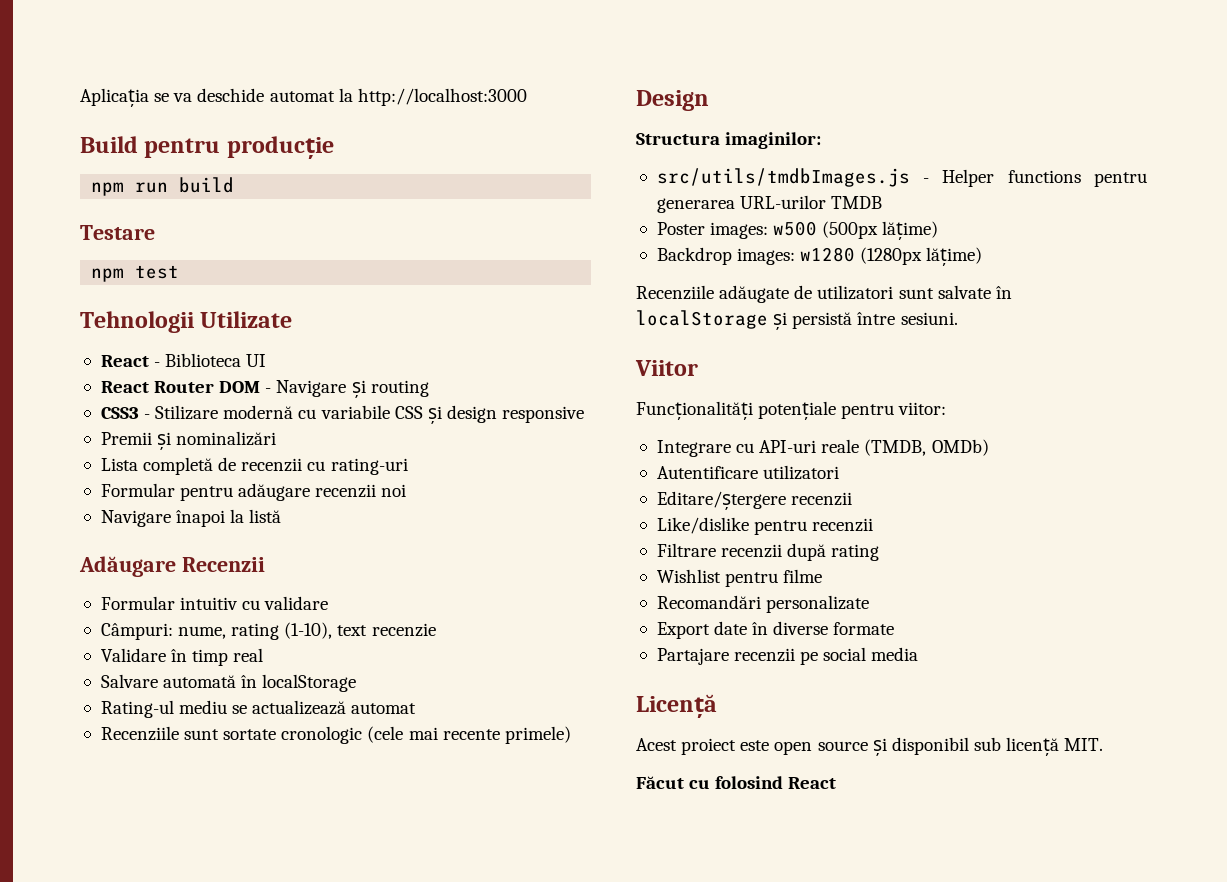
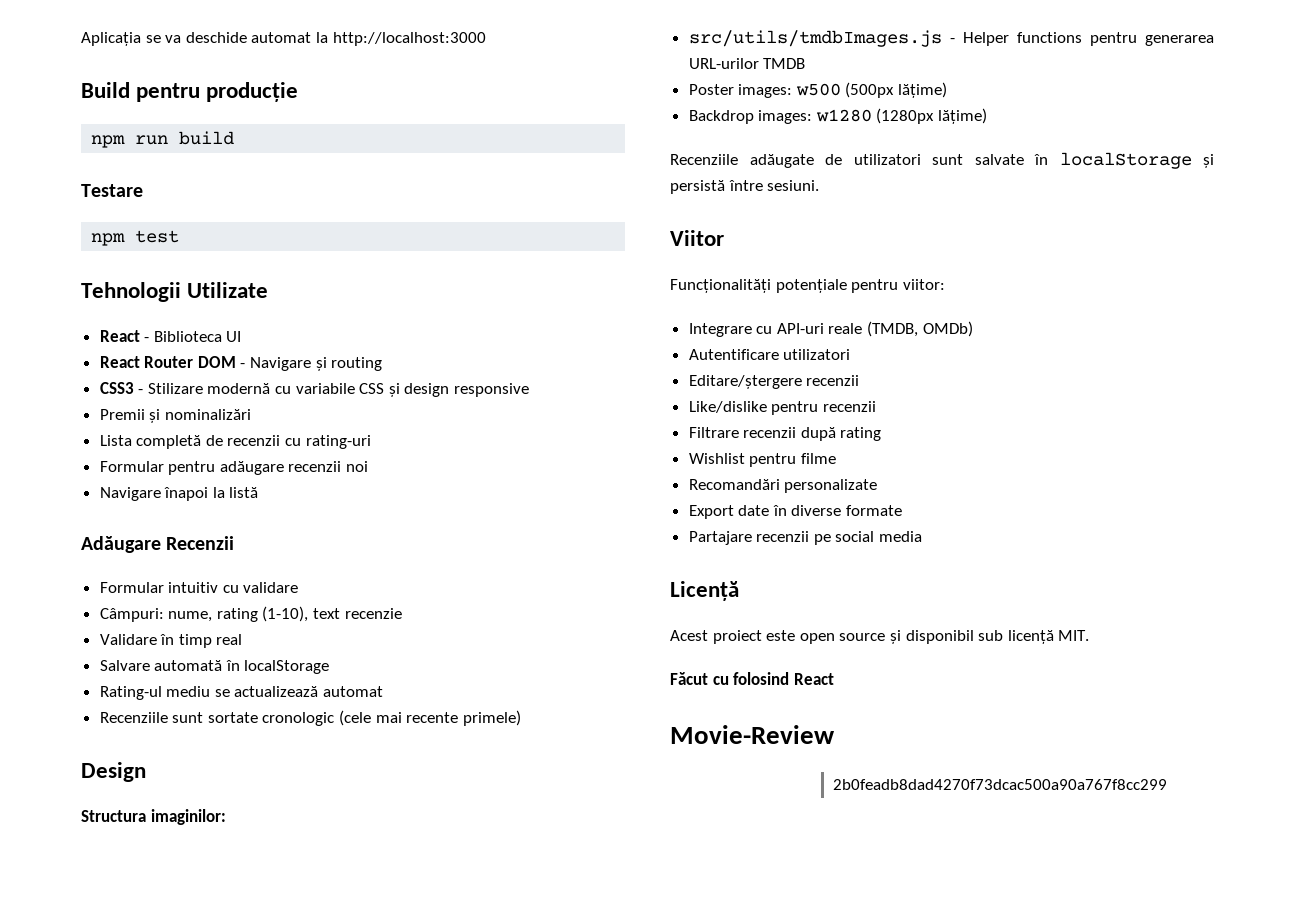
(837, 783) none -> [670,725,835,744] [833,779,1168,790] // Movie-Review // 2b0feadb8dad4270f73dcac500a90a767f8cc299

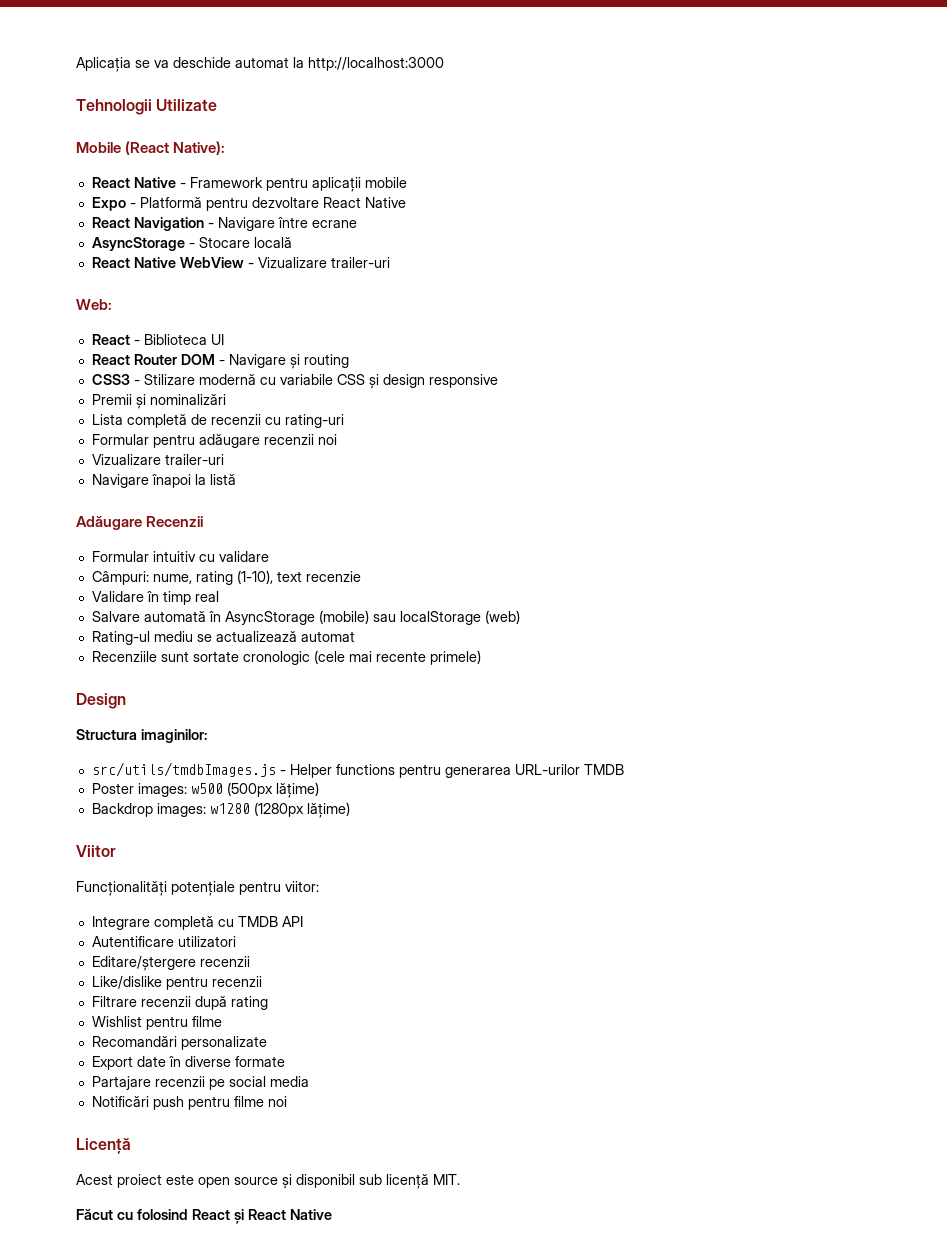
[81,82,299,102] [91,131,235,148] [81,184,143,197] [91,230,180,246] [81,282,269,302] Build pentru producție // npm run build // Testare // npm test // Tehnologii Utilizate -> [76,99,218,115] [76,141,226,155] [91,177,407,192] [91,197,406,211] [91,217,357,231] [91,237,292,251] [91,257,390,268] [76,299,112,310] Tehnologii Utilizate // Mobile (React Native): // React Native - Framework pentru aplicații mobile // Expo - Platformă pentru dezvoltare React Native // React Navigation - Navigare între ecrane // AsyncStorage - Stocare locală // React Native WebView - Vizualizare trailer-uri // Web:
(369, 466) none -> [91,454,224,465] // Vizualizare trailer-uri
[244,660,330,674] localStorage -> [224,610,520,625] AsyncStorage (mobile) sau localStorage (web)
[670,152,1214,169] [670,180,820,194] // Recenziile adăugate de utilizatori sunt salvate în localStorage și persistă între sesiuni. -> (350, 810) none
[756,321,973,337] cu API-uri reale (TMDB, OMDb) -> [153,916,303,930] completă cu TMDB API
(923, 536) none -> [91,1096,287,1110] // Notificări push pentru filme noi
[670,725,835,744] [833,779,1168,790] // Movie-Review // 2b0feadb8dad4270f73dcac500a90a767f8cc299 -> [234,1209,332,1224] și React Native

